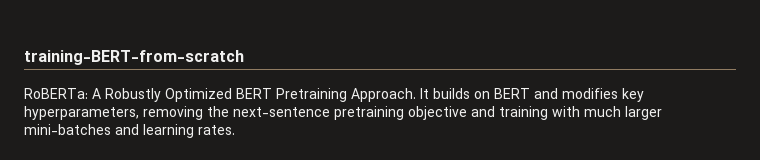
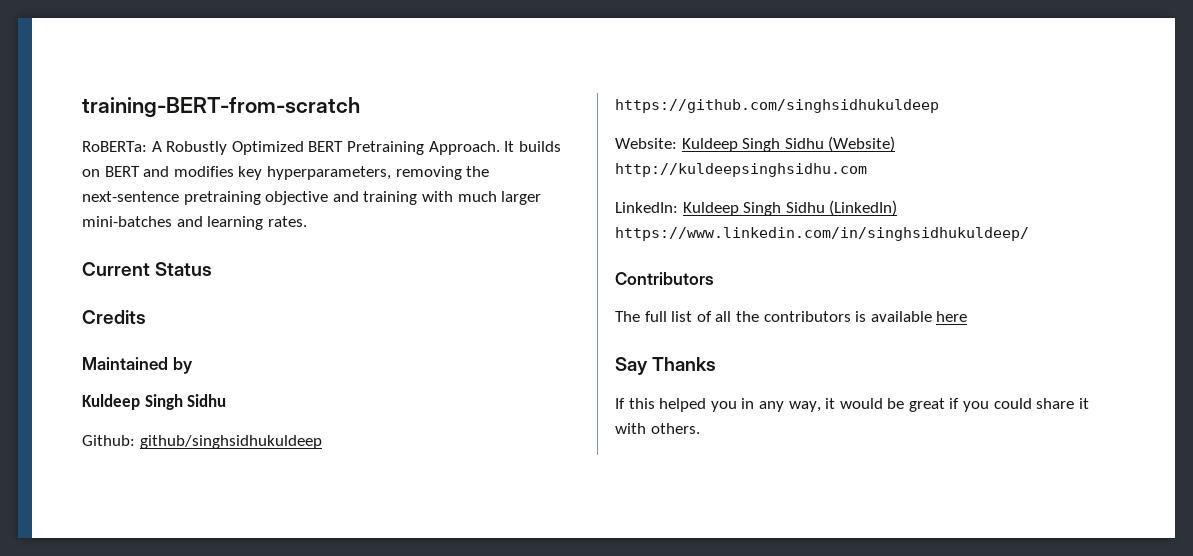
(235, 130) none -> [82,262,213,276] [82,310,146,324] [82,357,193,374] [82,394,227,410] [82,435,322,449] [615,99,939,113] [615,136,896,152] [615,163,867,177] [615,200,898,216] [615,227,1029,241] [615,272,714,285] [615,311,968,322] [615,357,717,375] [615,398,1089,412] [615,423,700,434] // Current Status // Credits // Maintained by // Kuldeep Singh Sidhu // Github: github/singhsidhukuldeep https://github.com/singhsidhukuldeep // Website: Kuldeep Singh Sidhu (Website) http://kuldeepsinghsidhu.com // LinkedIn: Kuldeep Singh Sidhu (LinkedIn) https://www.linkedin.com/in/singhsidhukuldeep/ // Contributors // The full list of all the contributors is available here // Say Thanks // If this helped you in any way, it would be great if you could share it with others.

